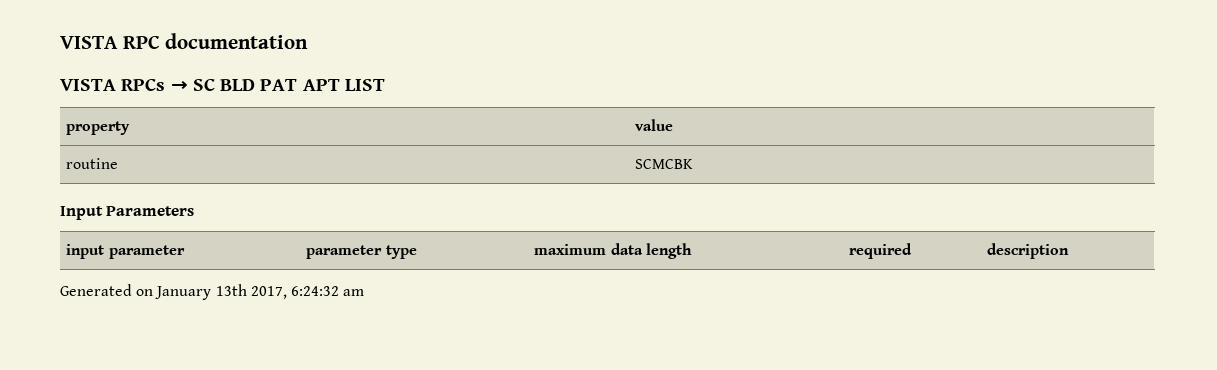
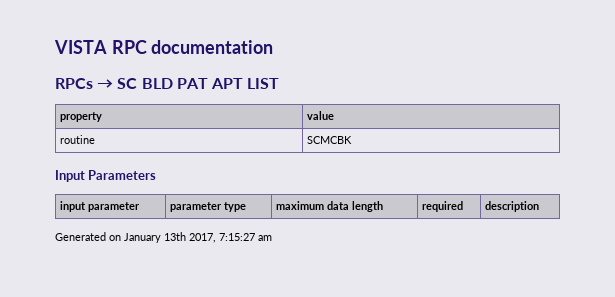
[60,79,116,91] VISTA -> (274, 47) none
[290,286,339,296] 6:24:32 -> [219,233,255,241] 7:15:27

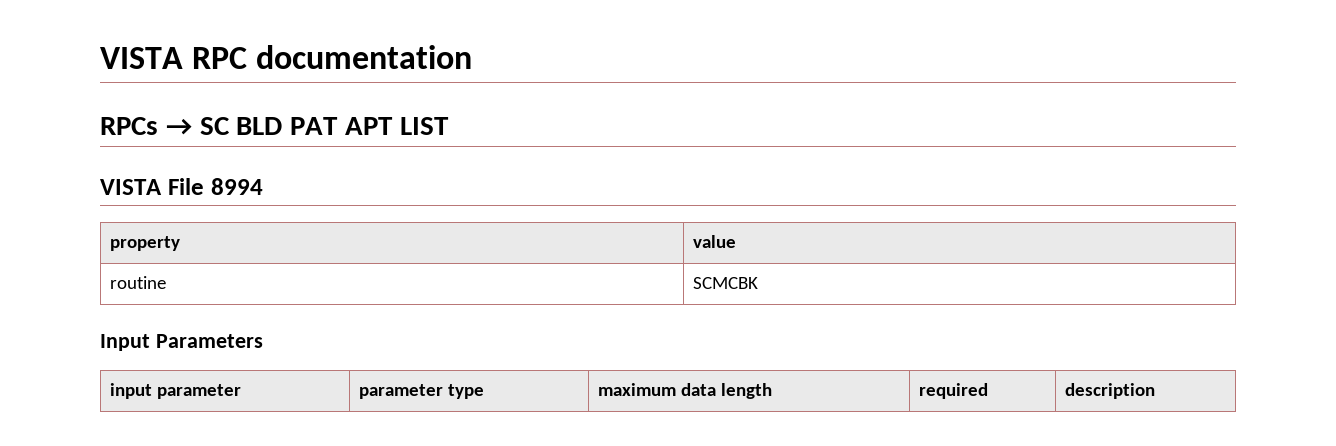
(280, 83) none -> [100,178,263,195] // VISTA File 8994
[55,232,272,243] // Generated on January 13th 2017, 7:15:27 am -> (1155, 391) none

